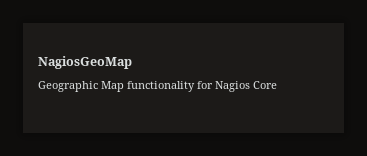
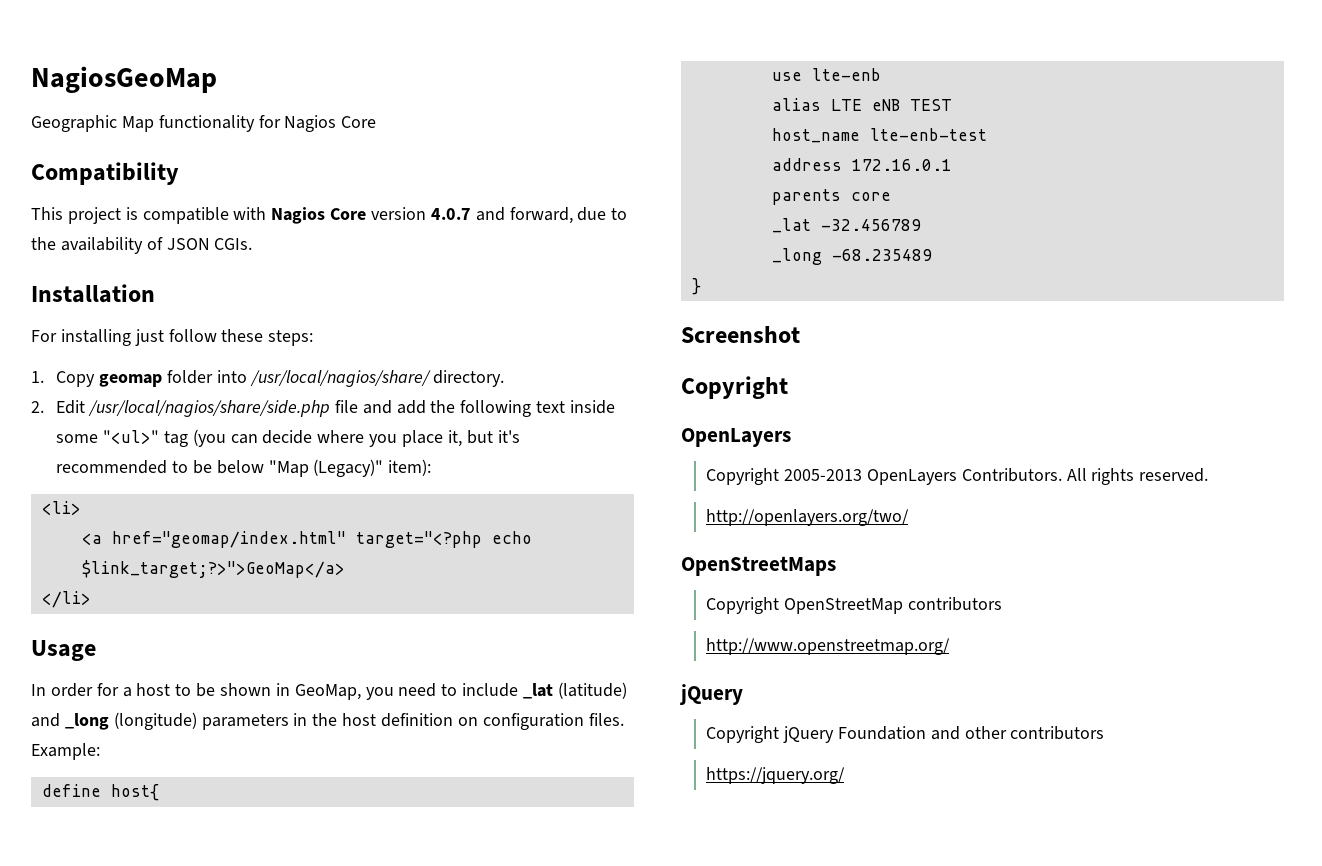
(277, 85) none -> [31,162,179,185] [31,207,628,224] [31,237,253,254] [31,284,155,303] [31,329,314,346] [31,370,505,387] [31,400,615,417] [56,429,520,447] [56,459,432,477] [41,501,81,515] [81,531,532,548] [81,560,345,578] [41,591,91,608] [31,640,96,661] [31,682,627,700] [31,712,624,730] [31,743,100,760] [41,784,159,801] [771,68,881,81] [771,98,952,111] [771,128,987,143] [771,158,952,171] [771,189,891,205] [771,218,921,233] [771,248,932,265] [691,278,701,295] [681,326,800,343] [681,376,788,399] [681,428,791,447] [706,468,1209,485] [706,509,910,526] [681,556,836,576] [706,597,1002,614] [706,638,951,655] [679,684,743,705] [706,726,1105,743] [706,767,846,784] // Compatibility // This project is compatible with Nagios Core version 4.0.7 and forward, due to the availability of JSON CGIs. // Installation // For installing just follow these steps: // 1. Copy geomap folder into /usr/local/nagios/share/ directory. // 2. Edit /usr/local/nagios/share/side.php file and add the following text inside some "<ul>" tag (you can decide where you place it, but it's recommended to be below "Map (Legacy)" item): // <li> // <a href="geomap/index.html" target="<?php echo $link_target;?>">GeoMap</a> // </li> // Usage // In order for a host to be shown in GeoMap, you need to include _lat (latitude) and _long (longitude) parameters in the host definition on configuration files. Example: // define host{ // use lte-enb // alias LTE eNB TEST // host_name lte-enb-test // address 172.16.0.1 // parents core // _lat -32.456789 // _long -68.235489 // } // Screenshot // Copyright // OpenLayers // Copyright 2005-2013 OpenLayers Contributors. All rights reserved. // http://openlayers.org/two/ // OpenStreetMaps // Copyright OpenStreetMap contributors // http://www.openstreetmap.org/ // jQuery // Copyright jQuery Foundation and other contributors // https://jquery.org/

